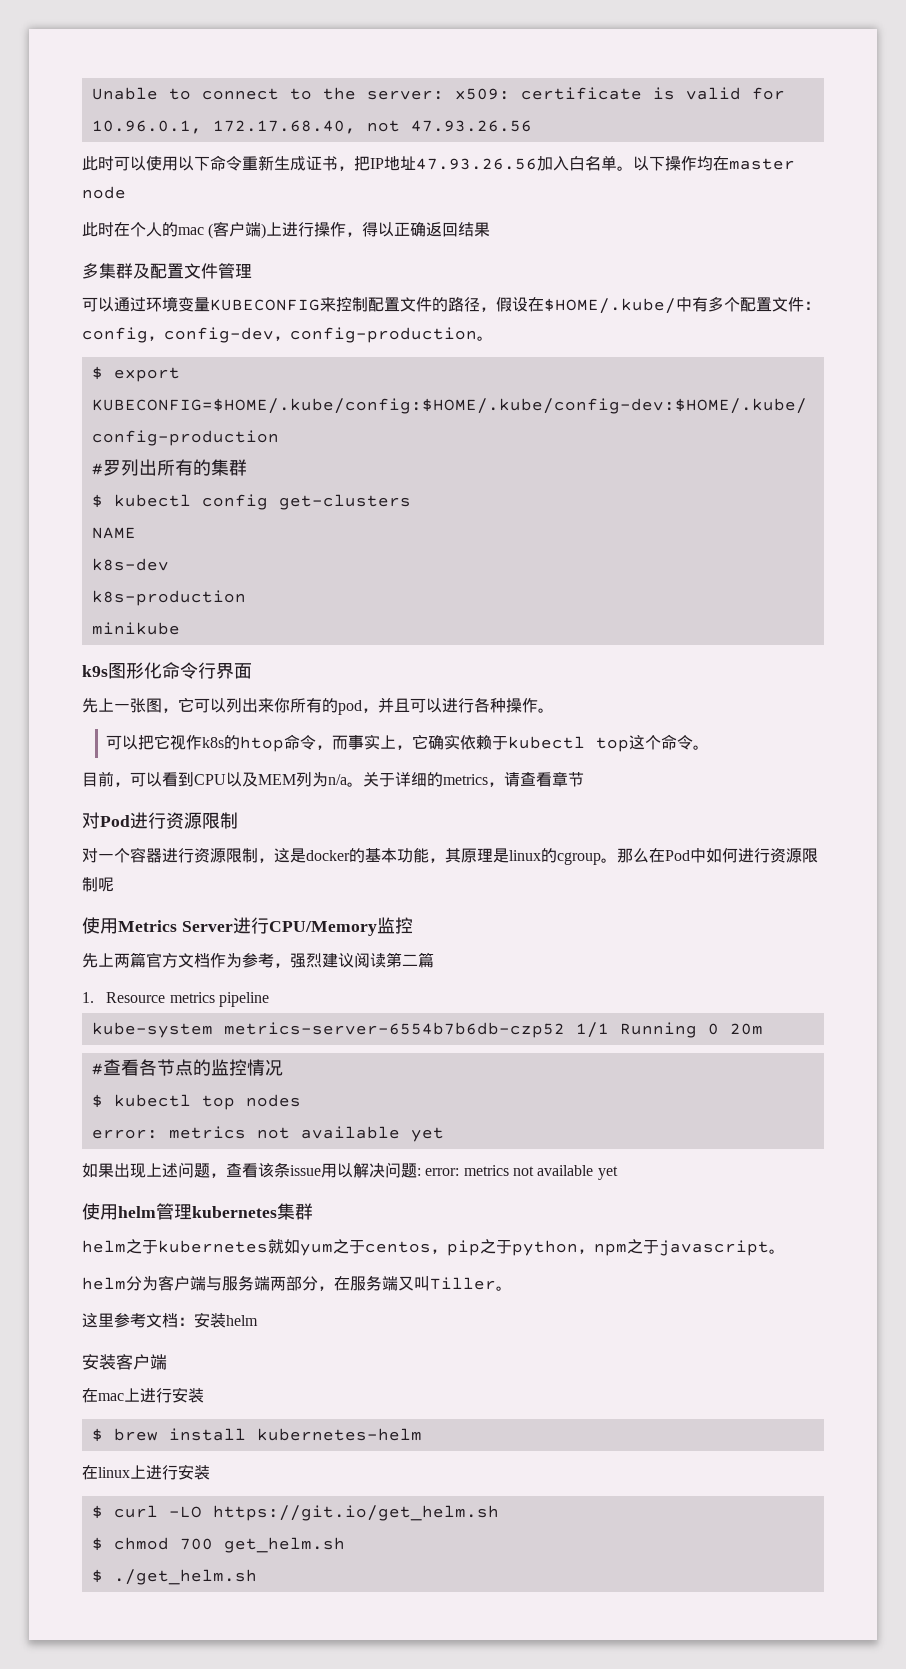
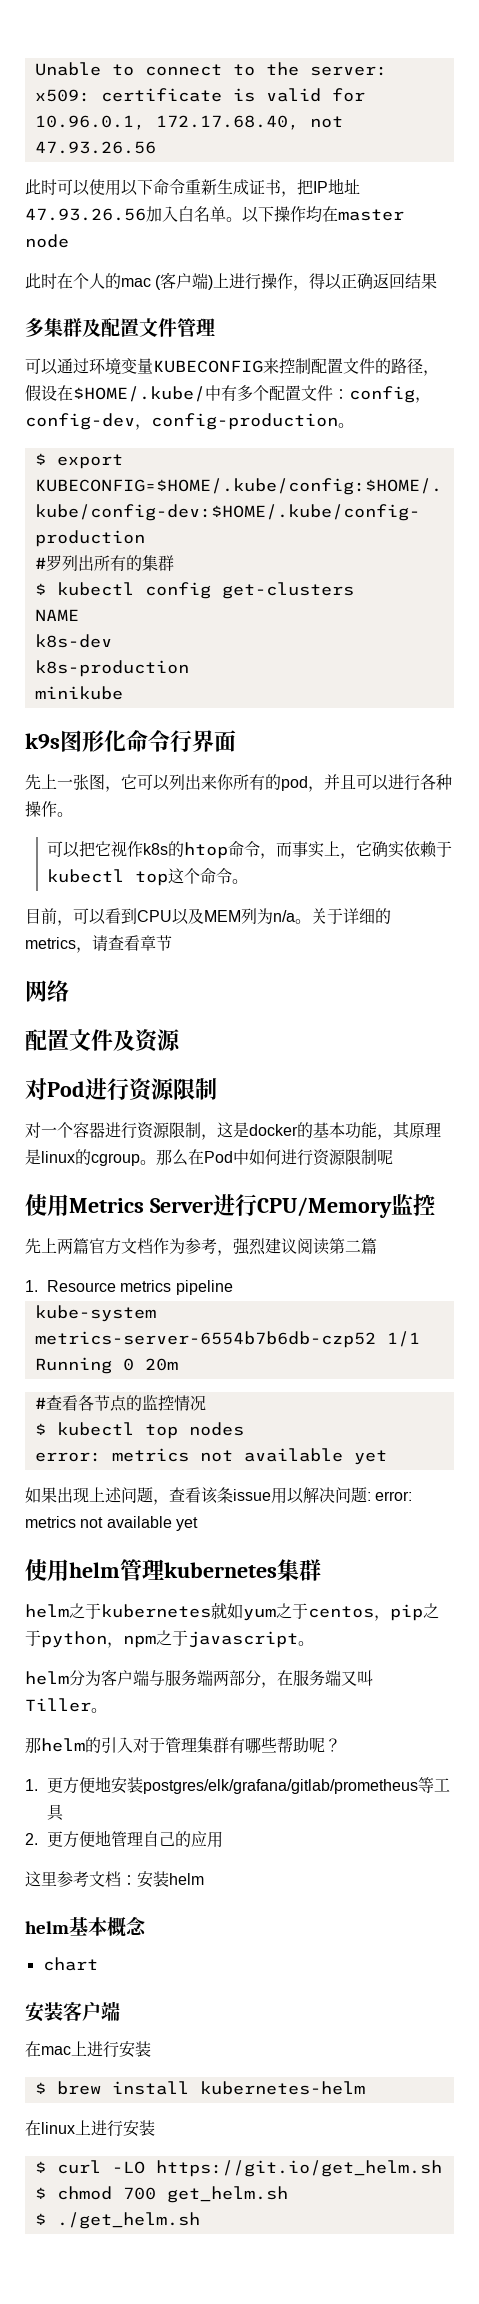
(584, 779) none -> [25,980,69,1002] [25,1029,181,1053] // 网络 // 配置文件及资源
(512, 1288) none -> [25,1737,341,1754] [25,1776,450,1794] [46,1804,64,1821] [25,1830,223,1848] // 那helm的引入对于管理集群有哪些帮助呢？ // 1.更方便地安装postgres/elk/grafana/gitlab/prometheus等工具 // 2.更方便地管理自己的应用
(258, 1320) none -> [25,1916,147,1937] [42,1957,98,1971] // helm基本概念 // chart

